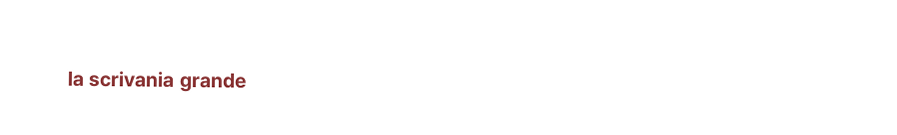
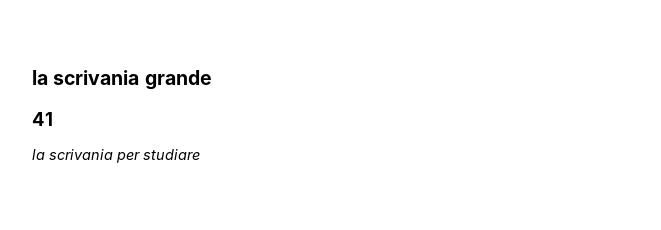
(246, 82) none -> [32,112,53,126] [32,149,200,163] // 41 // la scrivania per studiare

